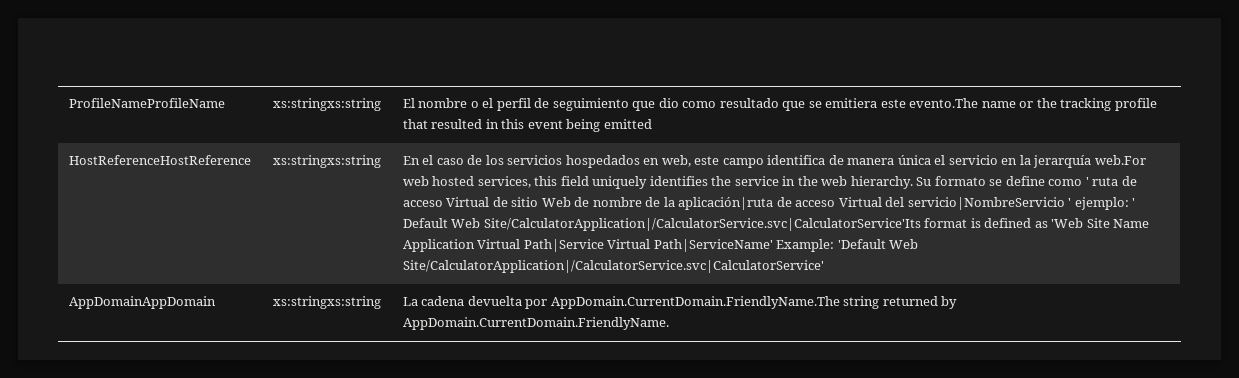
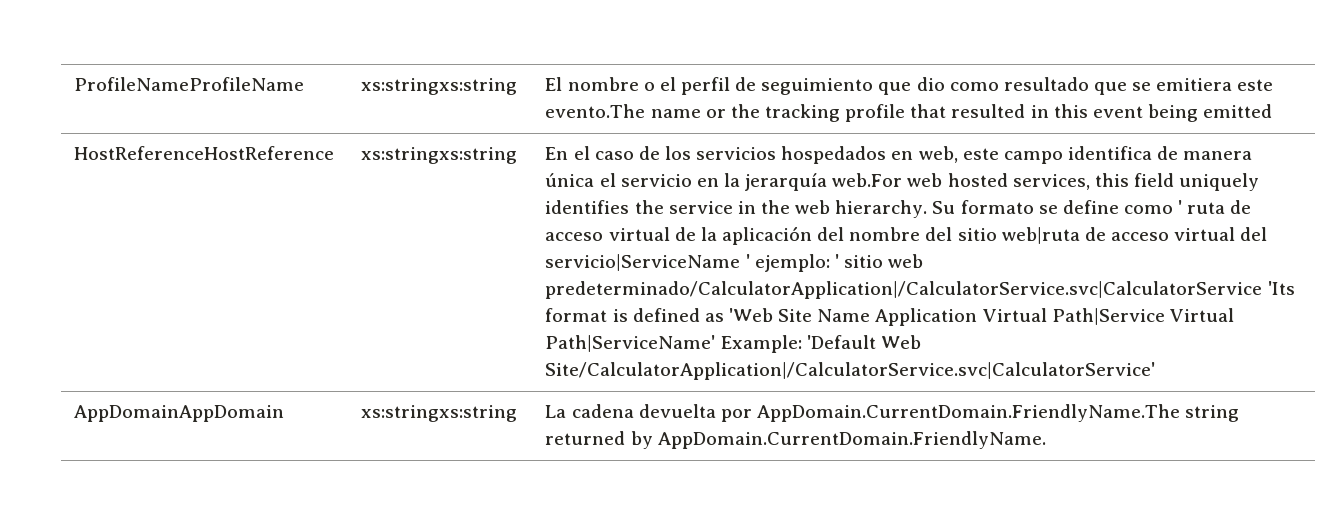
[446,197,1136,210] [402,218,921,231] Virtual de sitio Web de nombre de la aplicación|ruta de acceso Virtual del servicio|NombreServicio ' ejemplo: ' Default Web Site/CalculatorApplication|/CalculatorService.svc|CalculatorService'Its -> [608,226,1268,245] [545,254,924,272] [545,281,1295,299] virtual de la aplicación del nombre del sitio web|ruta de acceso virtual del servicio|ServiceName ' ejemplo: ' sitio web predeterminado/CalculatorApplication|/CalculatorService.svc|CalculatorService 'Its

